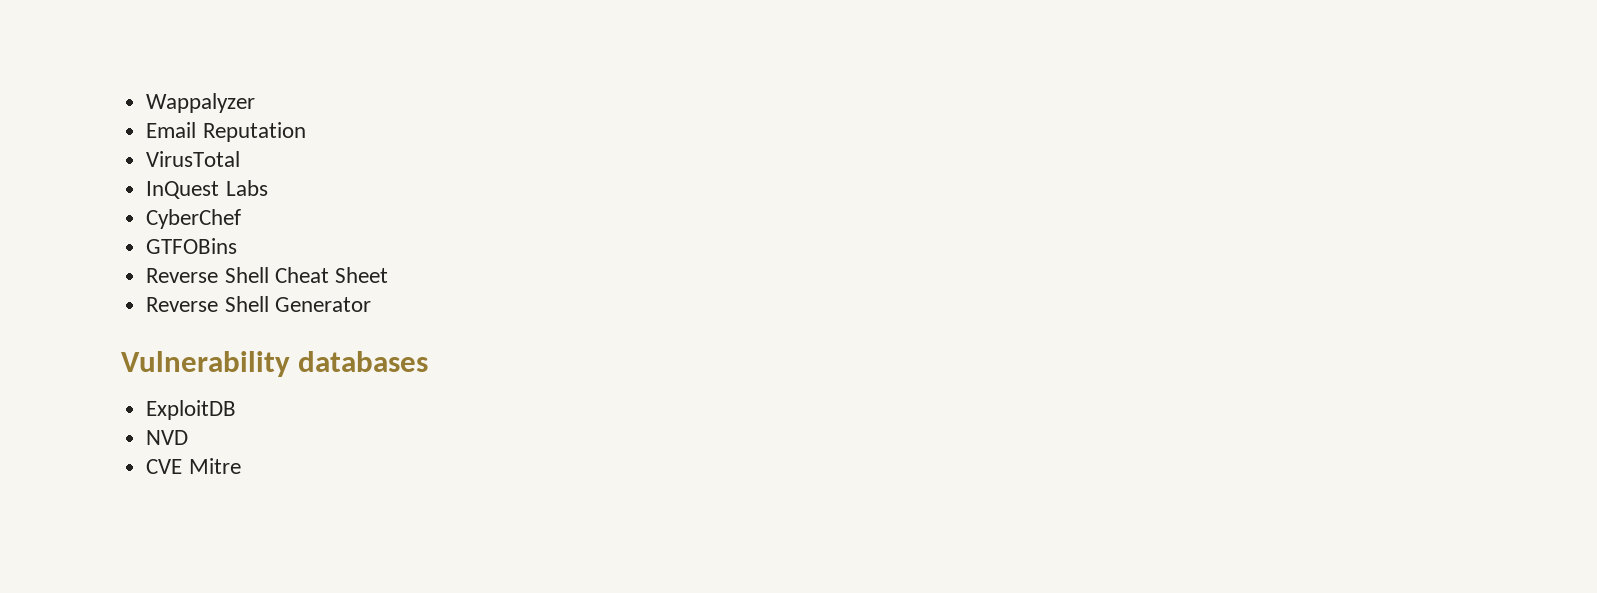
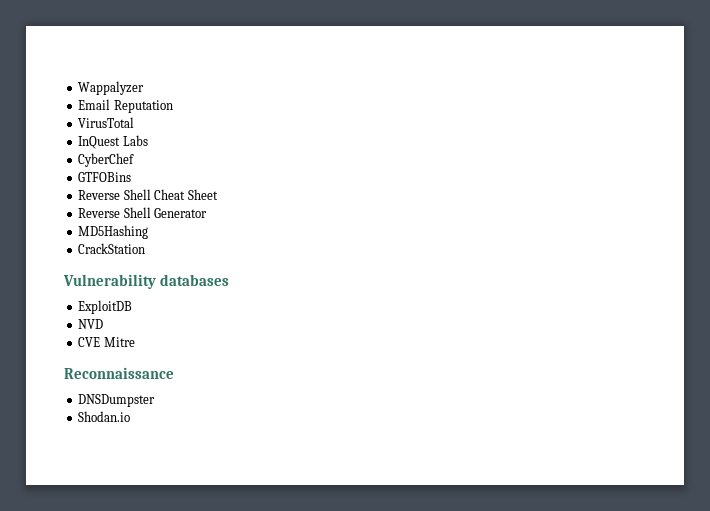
(371, 304) none -> [78,225,149,239] [78,243,146,254] // MD5Hashing // CrackStation
(241, 466) none -> [64,367,174,379] [78,394,156,407] [78,411,131,422] // Reconnaissance // DNSDumpster // Shodan.io

